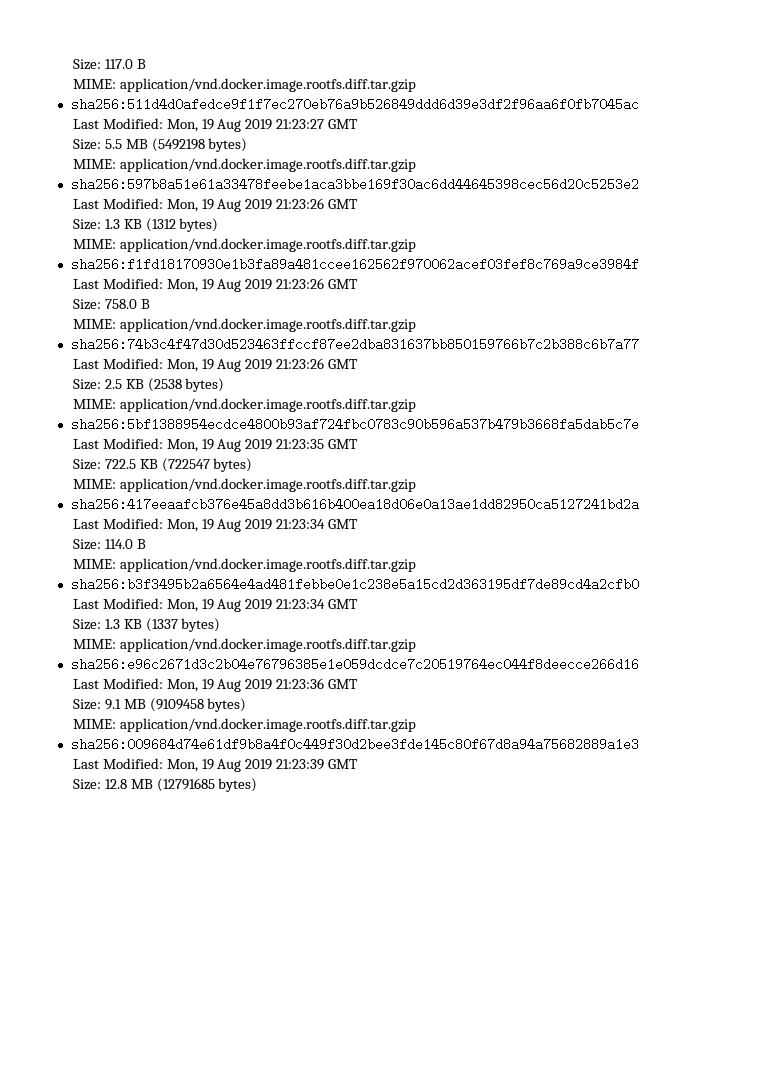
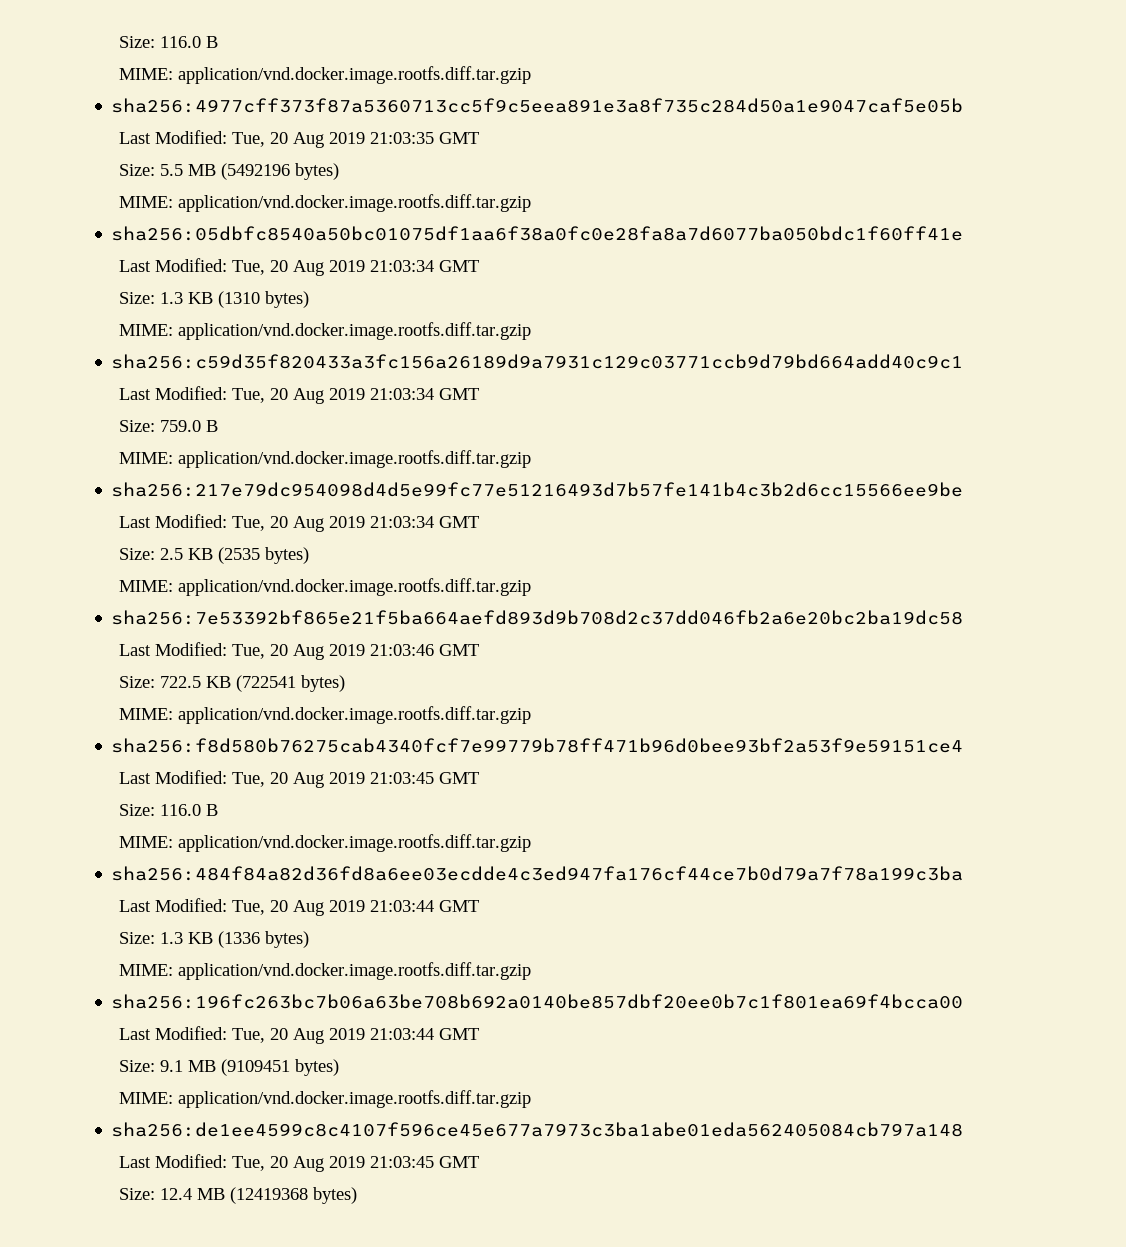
[72,59,146,70] [72,78,416,92] [70,98,639,111] [72,118,325,132] Size: 117.0 B // MIME: application/vnd.docker.image.rootfs.diff.tar.gzip // sha256:511d4d0afedce9f1f7ec270eb76a9b526849ddd6d39e3df2f96aa6f0fb7045ac // Last Modified: Mon, 19 Aug 2019 21:23:27 -> [119,36,219,48] [119,66,532,84] [111,98,964,113] [119,130,435,148] Size: 116.0 B // MIME: application/vnd.docker.image.rootfs.diff.tar.gzip // sha256:4977cff373f87a5360713cc5f9c5eea891e3a8f735c284d50a1e9047caf5e05b // Last Modified: Tue, 20 Aug 2019 21:03:35
[151,138,248,152] [72,158,416,172] [70,178,639,191] [72,198,359,212] [72,218,219,232] [72,238,416,252] [70,258,639,271] [72,278,359,292] [72,299,150,310] [72,318,416,332] [70,338,639,351] [72,358,325,372] (5492198 bytes) // MIME: application/vnd.docker.image.rootfs.diff.tar.gzip // sha256:597b8a51e61a33478feebe1aca3bbe169f30ac6dd44645398cec56d20c5253e2 // Last Modified: Mon, 19 Aug 2019 21:23:26 GMT // Size: 1.3 KB (1312 bytes) // MIME: application/vnd.docker.image.rootfs.diff.tar.gzip // sha256:f1fd18170930e1b3fa89a481ccee162562f970062acef03fef8c769a9ce3984f // Last Modified: Mon, 19 Aug 2019 21:23:26 GMT // Size: 758.0 B // MIME: application/vnd.docker.image.rootfs.diff.tar.gzip // sha256:74b3c4f47d30d523463ffccf87ee2dba831637bb850159766b7c2b388c6b7a77 // Last Modified: Mon, 19 Aug 2019 21:23:26 -> [221,163,340,180] [119,194,532,212] [111,226,964,241] [119,258,480,276] [119,291,310,308] [119,322,532,340] [111,354,964,369] [119,386,480,404] [119,420,219,432] [119,450,532,468] [111,482,964,497] [119,514,435,532] (5492196 bytes) // MIME: application/vnd.docker.image.rootfs.diff.tar.gzip // sha256:05dbfc8540a50bc01075df1aa6f38a0fc0e28fa8a7d6077ba050bdc1f60ff41e // Last Modified: Tue, 20 Aug 2019 21:03:34 GMT // Size: 1.3 KB (1310 bytes) // MIME: application/vnd.docker.image.rootfs.diff.tar.gzip // sha256:c59d35f820433a3fc156a26189d9a7931c129c03771ccb9d79bd664add40c9c1 // Last Modified: Tue, 20 Aug 2019 21:03:34 GMT // Size: 759.0 B // MIME: application/vnd.docker.image.rootfs.diff.tar.gzip // sha256:217e79dc954098d4d5e99fc77e51216493d7b57fe141b4c3b2d6cc15566ee9be // Last Modified: Tue, 20 Aug 2019 21:03:34
[147,378,225,392] [72,398,416,412] [70,418,639,431] [72,438,325,452] (2538 bytes) // MIME: application/vnd.docker.image.rootfs.diff.tar.gzip // sha256:5bf1388954ecdce4800b93af724fbc0783c90b596a537b479b3668fa5dab5c7e // Last Modified: Mon, 19 Aug 2019 21:23:35 -> [218,547,310,564] [119,578,532,596] [111,610,964,625] [119,642,435,660] (2535 bytes) // MIME: application/vnd.docker.image.rootfs.diff.tar.gzip // sha256:7e53392bf865e21f5ba664aefd893d9b708d2c37dd046fb2a6e20bc2ba19dc58 // Last Modified: Tue, 20 Aug 2019 21:03:46
[161,458,253,472] [72,478,416,492] [70,498,639,511] [72,518,359,532] [72,539,146,550] [72,558,416,572] [70,578,639,591] [72,598,359,612] [72,618,221,632] [72,638,416,652] [70,658,639,671] [72,678,325,692] (722547 bytes) // MIME: application/vnd.docker.image.rootfs.diff.tar.gzip // sha256:417eeaafcb376e45a8dd3b616b400ea18d06e0a13ae1dd82950ca5127241bd2a // Last Modified: Mon, 19 Aug 2019 21:23:34 GMT // Size: 114.0 B // MIME: application/vnd.docker.image.rootfs.diff.tar.gzip // sha256:b3f3495b2a6564e4ad481febbe0e1c238e5a15cd2d363195df7de89cd4a2cfb0 // Last Modified: Mon, 19 Aug 2019 21:23:34 GMT // Size: 1.3 KB (1337 bytes) // MIME: application/vnd.docker.image.rootfs.diff.tar.gzip // sha256:e96c2671d3c2b04e76796385e1e059dcdce7c20519764ec044f8deecce266d16 // Last Modified: Mon, 19 Aug 2019 21:23:36 -> [236,675,346,692] [119,706,532,724] [111,738,964,753] [119,770,480,788] [119,804,219,816] [119,834,532,852] [111,866,964,881] [119,898,480,916] [119,931,310,948] [119,962,532,980] [111,994,964,1009] [119,1026,435,1044] (722541 bytes) // MIME: application/vnd.docker.image.rootfs.diff.tar.gzip // sha256:f8d580b76275cab4340fcf7e99779b78ff471b96d0bee93bf2a53f9e59151ce4 // Last Modified: Tue, 20 Aug 2019 21:03:45 GMT // Size: 116.0 B // MIME: application/vnd.docker.image.rootfs.diff.tar.gzip // sha256:484f84a82d36fd8a6ee03ecdde4c3ed947fa176cf44ce7b0d79a7f78a199c3ba // Last Modified: Tue, 20 Aug 2019 21:03:44 GMT // Size: 1.3 KB (1336 bytes) // MIME: application/vnd.docker.image.rootfs.diff.tar.gzip // sha256:196fc263bc7b06a63be708b692a0140be857dbf20ee0b7c1f801ea69f4bcca00 // Last Modified: Tue, 20 Aug 2019 21:03:44
[149,698,247,712] [72,718,416,732] [70,738,639,751] [72,758,359,772] [72,778,215,792] (9109458 bytes) // MIME: application/vnd.docker.image.rootfs.diff.tar.gzip // sha256:009684d74e61df9b8a4f0c449f30d2bee3fde145c80f67d8a94a75682889a1e3 // Last Modified: Mon, 19 Aug 2019 21:23:39 GMT // Size: 12.8 MB (12791685 -> [221,1059,340,1076] [119,1090,532,1108] [111,1122,964,1137] [119,1154,480,1172] [119,1187,309,1204] (9109451 bytes) // MIME: application/vnd.docker.image.rootfs.diff.tar.gzip // sha256:de1ee4599c8c4107f596ce45e677a7973c3ba1abe01eda562405084cb797a148 // Last Modified: Tue, 20 Aug 2019 21:03:45 GMT // Size: 12.4 MB (12419368

